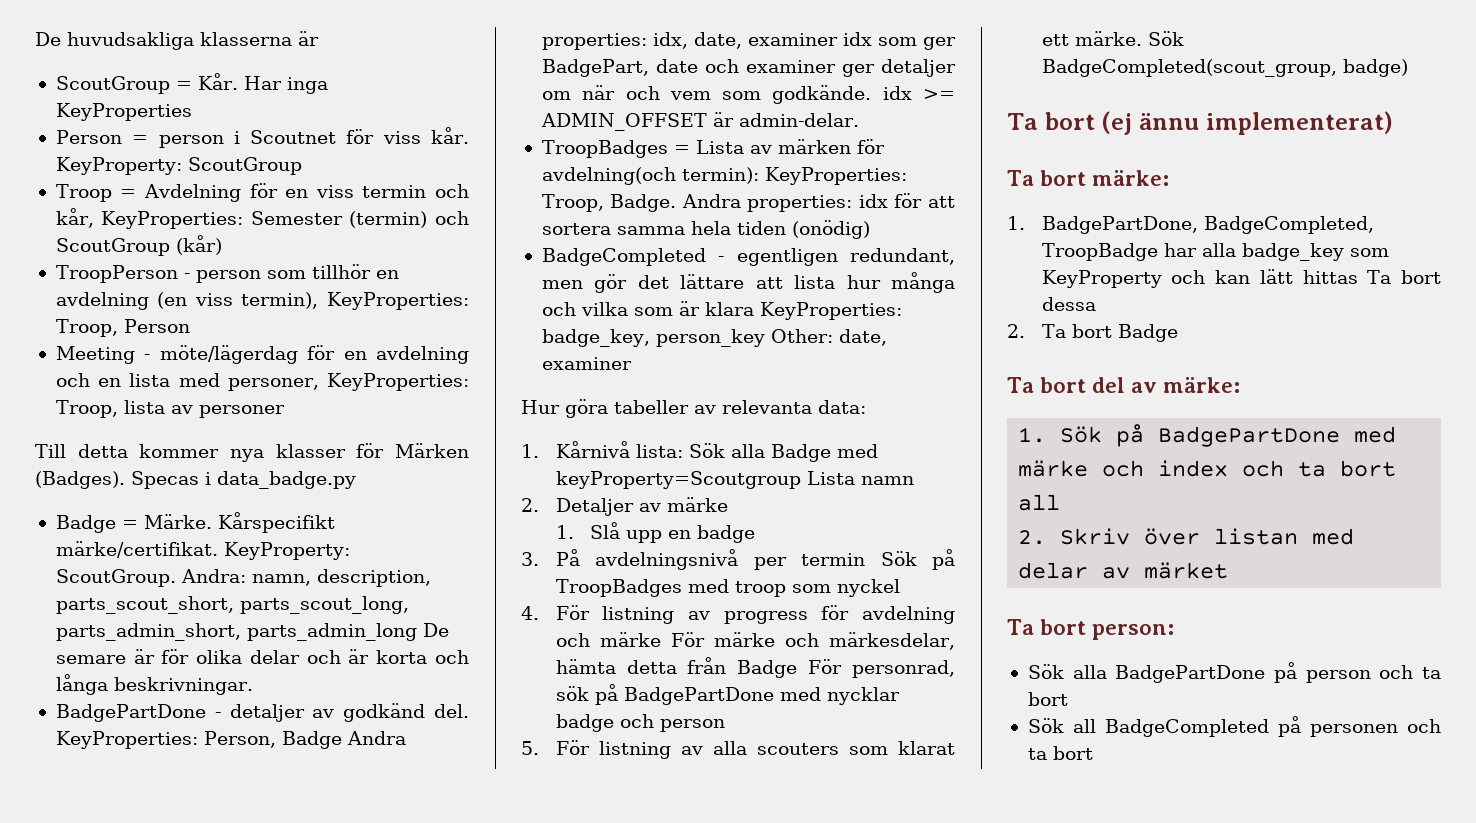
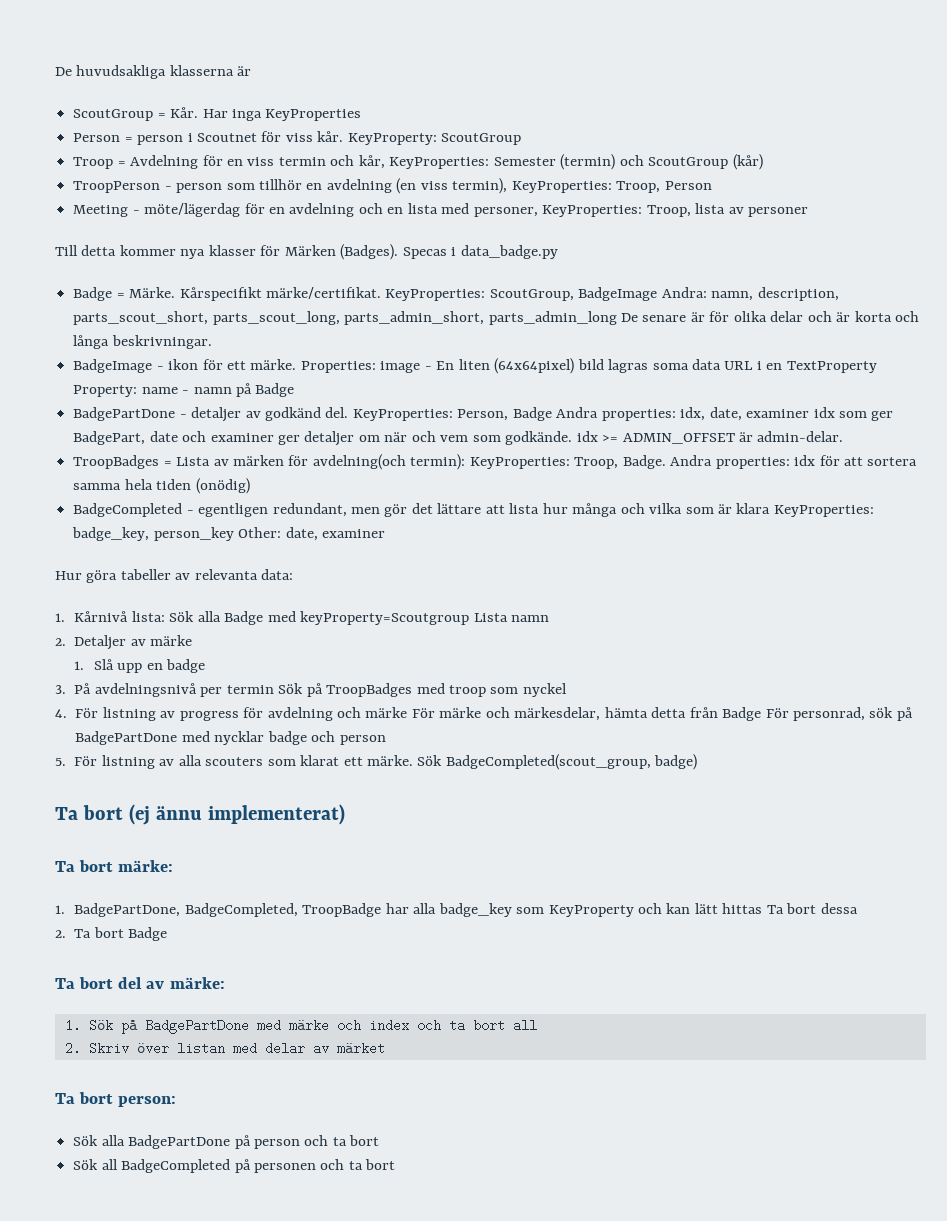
[223,542,350,560] [55,569,176,587] KeyProperty: ScoutGroup. -> [385,287,658,301] KeyProperties: ScoutGroup, BadgeImage
[55,655,126,664] semare -> [642,315,687,322] senare
(253, 686) none -> [73,358,877,374] [73,383,295,397] // BadgeImage - ikon för ett märke. Properties: image - En liten (64x64pixel) bild lagras soma data URL i en TextProperty Property: name - namn på Badge

